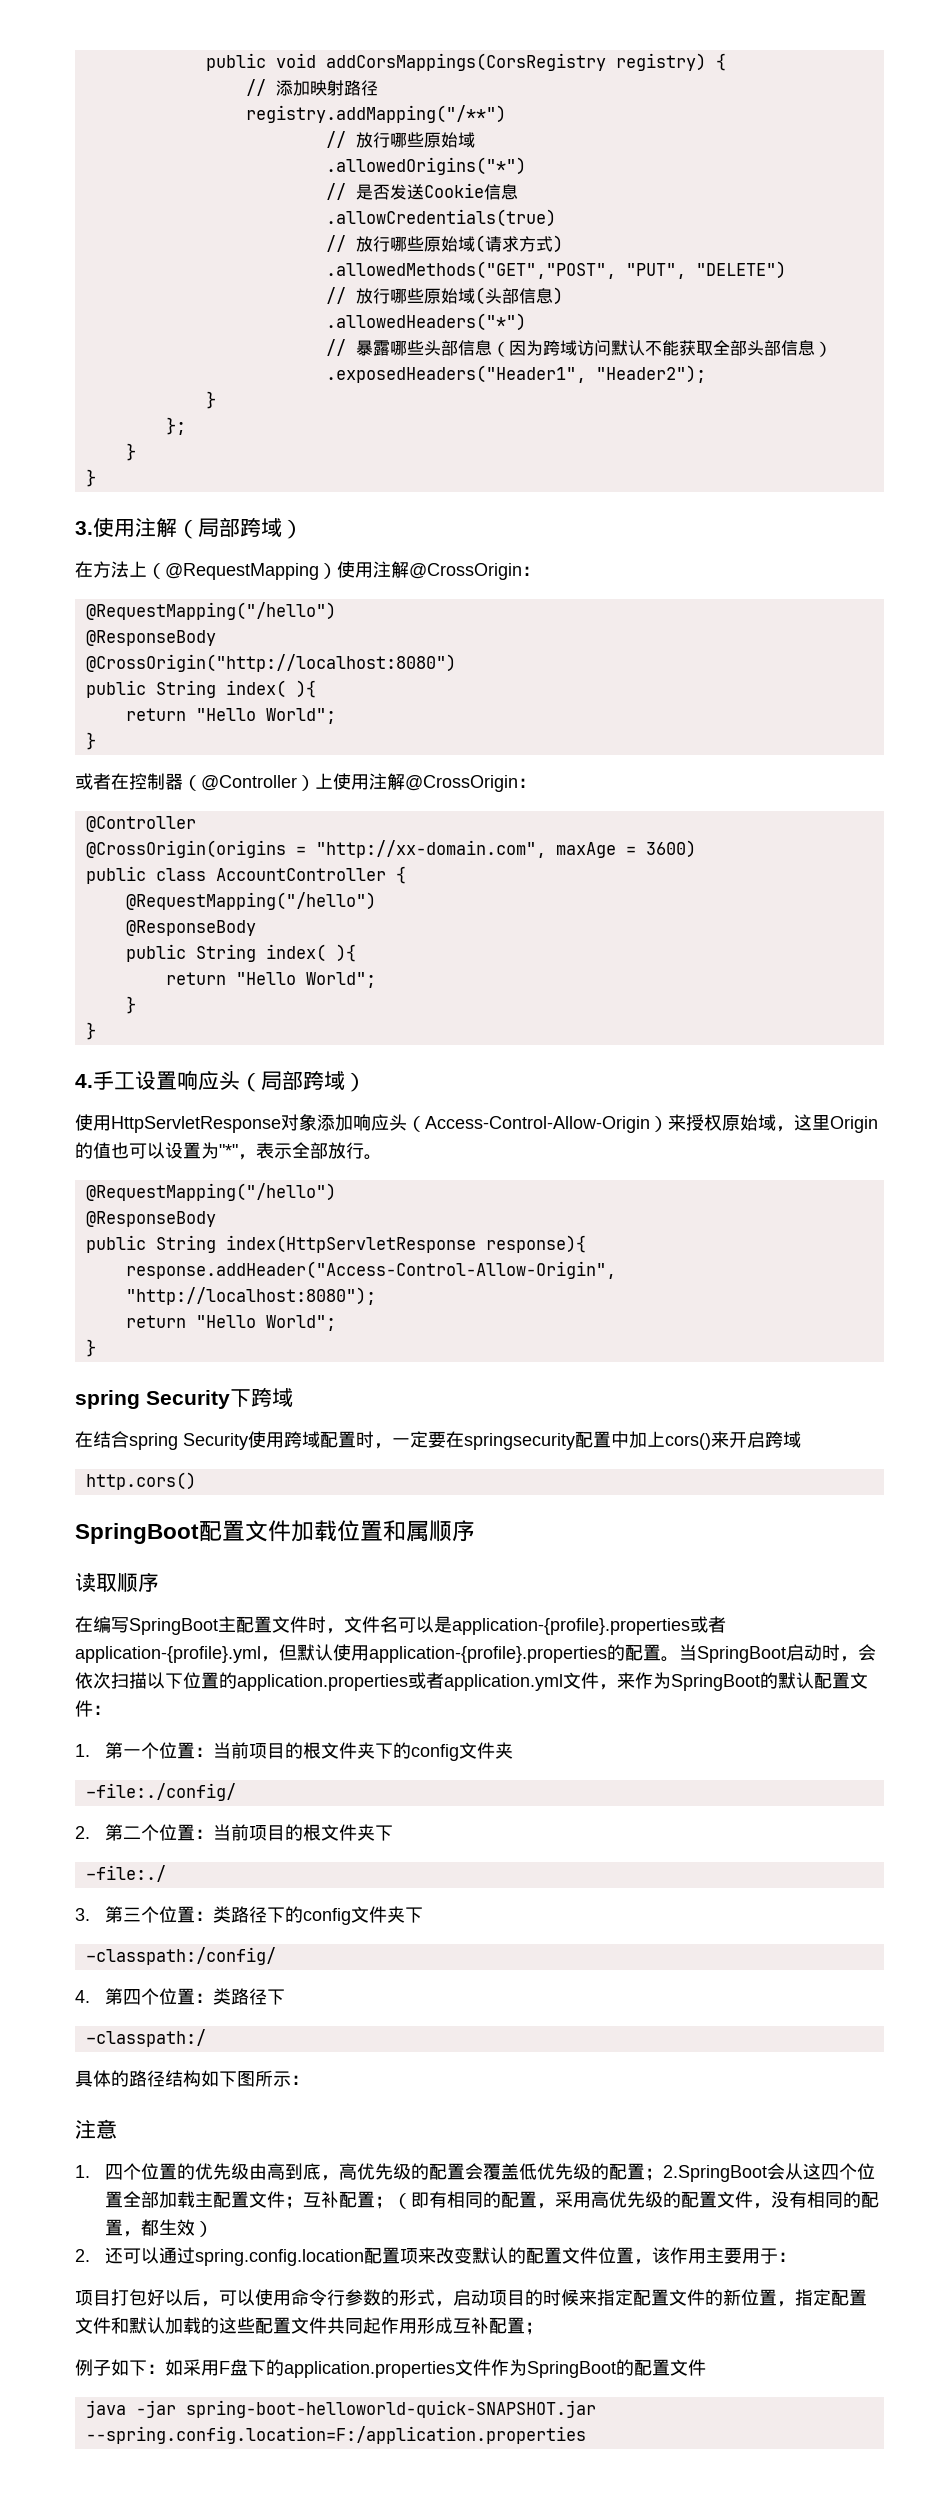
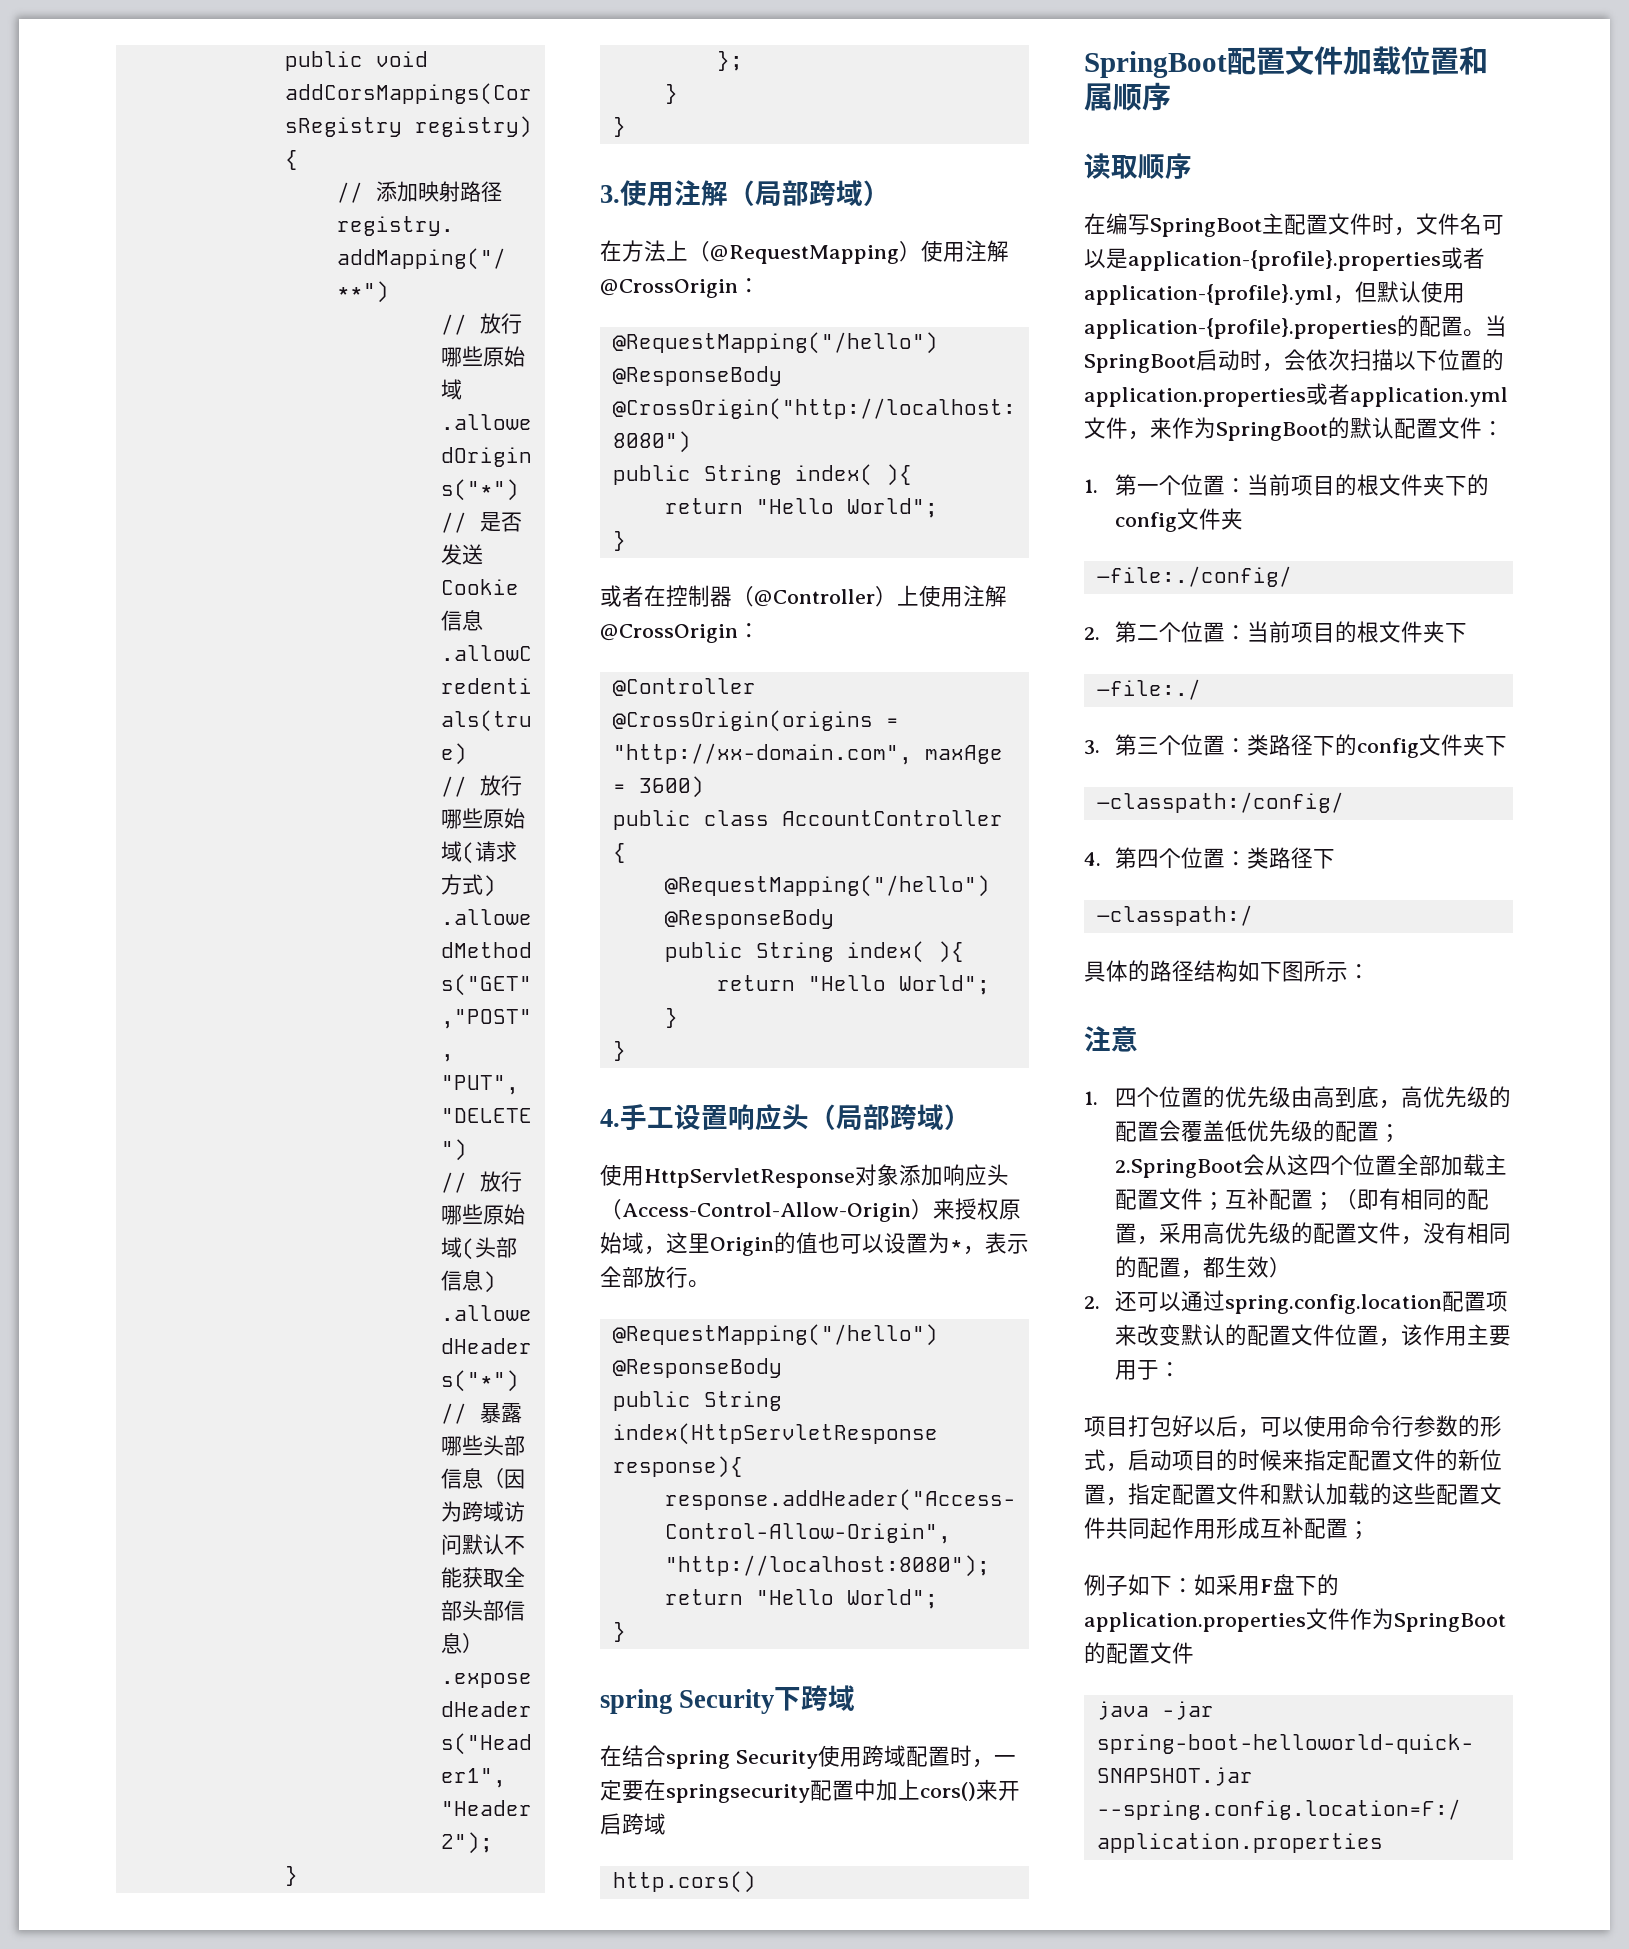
[219,1144,238,1157] "*" -> [950,1240,963,1251] *

